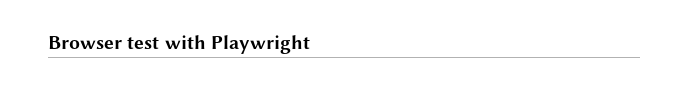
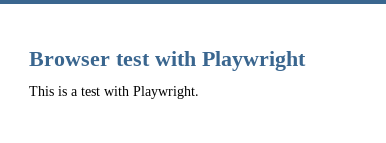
(310, 44) none -> [29,86,199,99] // This is a test with Playwright.

